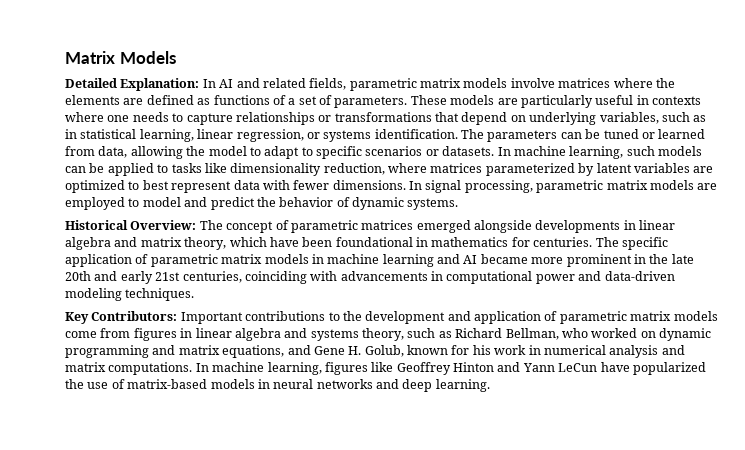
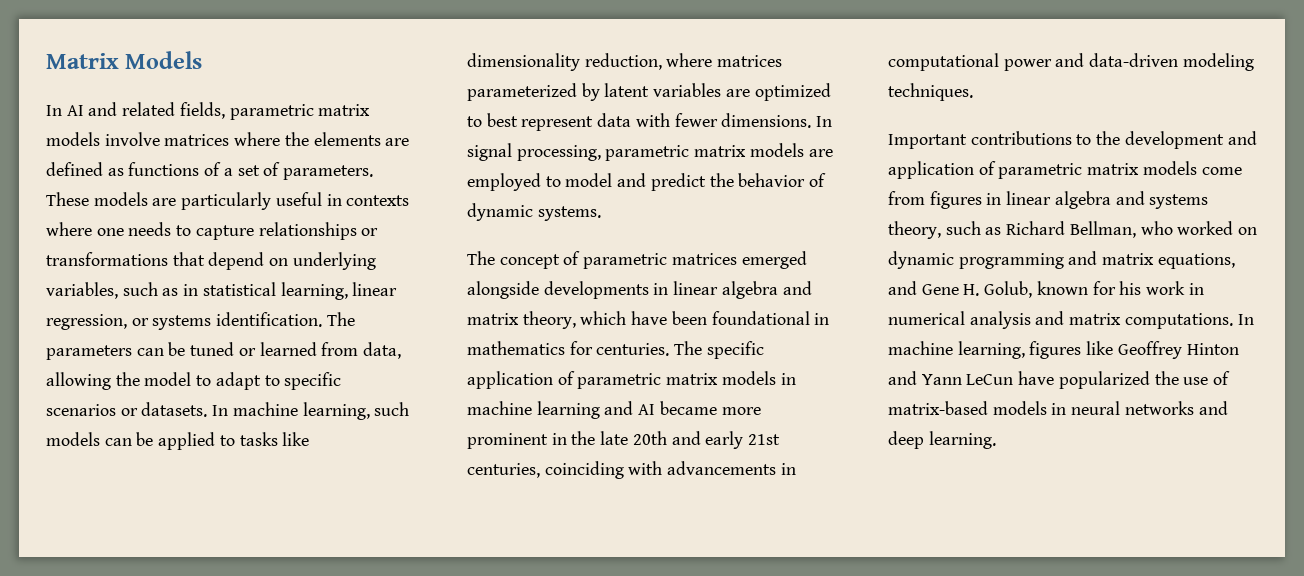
[65,78,200,91] Detailed Explanation: -> (203, 60) none
[65,220,197,230] Historical Overview: -> (601, 213) none
[65,311,178,324] Key Contributors: -> (973, 92) none

